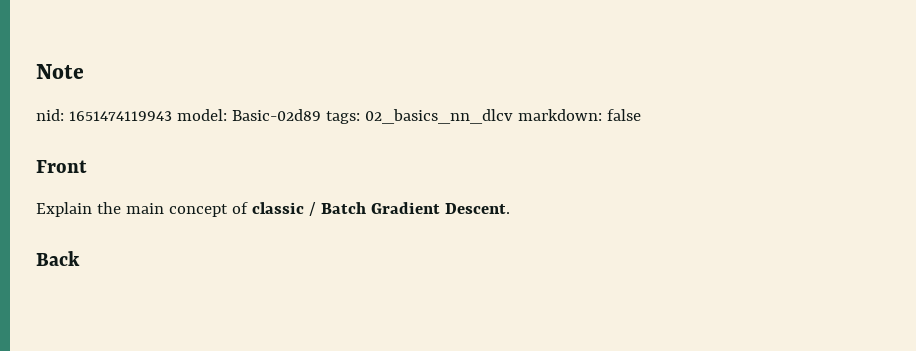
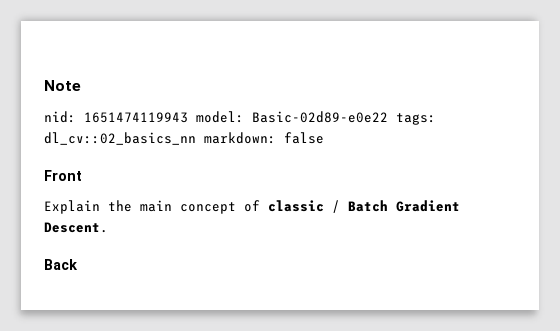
[231,109,513,124] Basic-02d89 tags: 02_basics_nn_dlcv -> [252,111,436,125] [44,132,196,145] Basic-02d89-e0e22 tags: dl_cv::02_basics_nn

